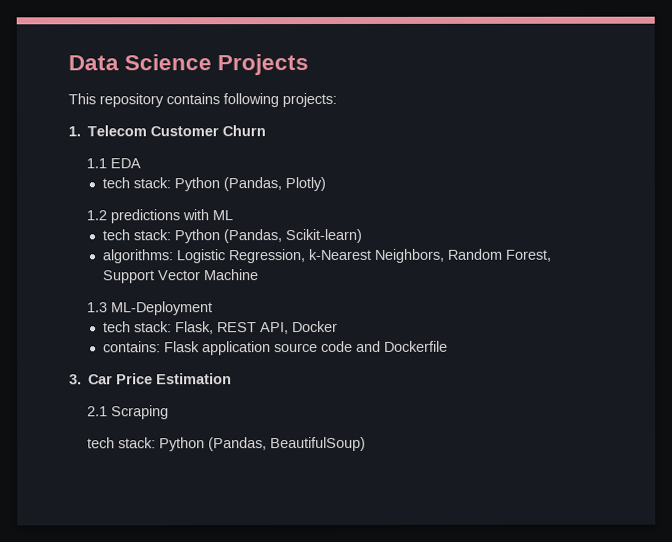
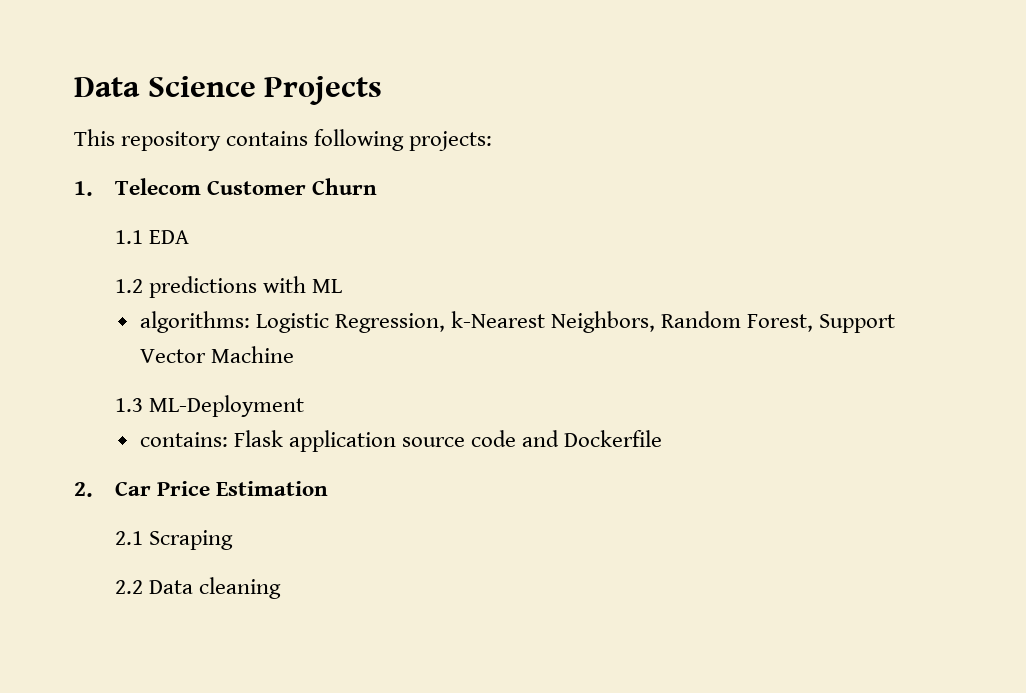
[102,177,327,192] // tech stack: Python (Pandas, Plotly) -> (190, 237) none
[102,228,363,244] // tech stack: Python (Pandas, Scikit-learn) -> (343, 286) none
[103,320,339,335] // tech stack: Flask, REST API, Docker -> (305, 406) none
[69,374,82,385] 3. -> [74,482,93,497] 2.
[87,436,367,452] tech stack: Python (Pandas, BeautifulSoup) -> [114,577,282,599] 2.2 Data cleaning

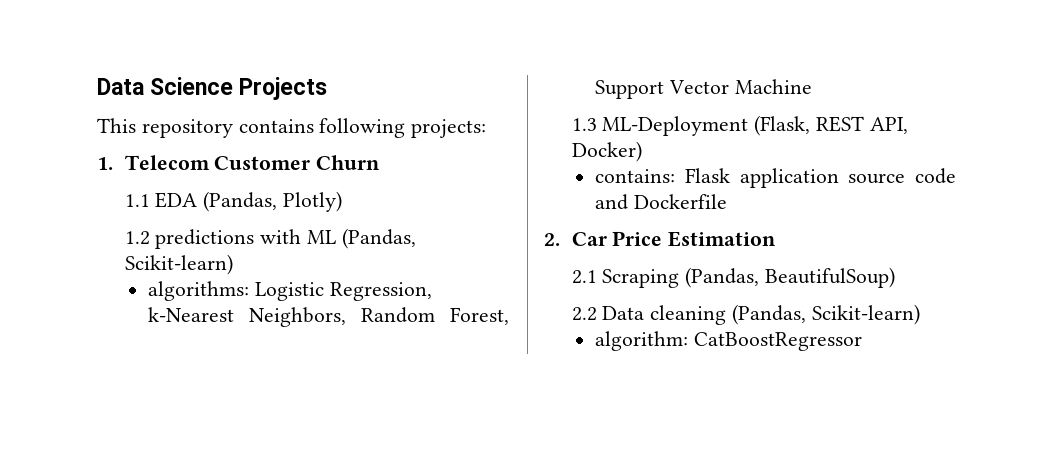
(190, 237) none -> [203,191,343,212] (Pandas, Plotly)
(343, 286) none -> [341,228,416,249] [124,254,233,275] (Pandas, Scikit-learn)
(305, 406) none -> [754,115,908,136] [571,141,642,162] (Flask, REST API, Docker)
(234, 540) none -> [685,267,896,288] (Pandas, BeautifulSoup)
(282, 588) none -> [732,304,920,325] [595,331,863,351] (Pandas, Scikit-learn) // algorithm: CatBoostRegressor

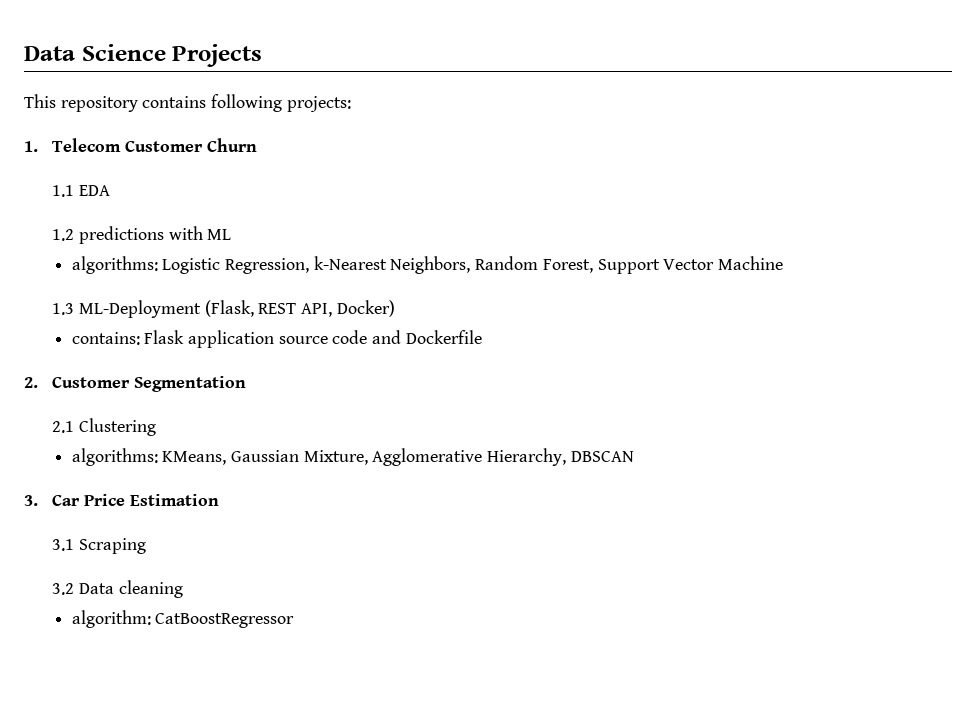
[203,191,343,212] (Pandas, Plotly) -> (111, 190) none
[341,228,416,249] [124,254,233,275] (Pandas, Scikit-learn) -> (232, 234) none
(560, 239) none -> [52,376,247,392] [52,418,157,436] [71,448,634,466] [24,495,38,506] Customer Segmentation // 2.1 Clustering // algorithms: KMeans, Gaussian Mixture, Agglomerative Hierarchy, DBSCAN // 3.
[571,270,597,284] 2.1 -> [52,539,75,551] 3.1
[685,267,896,288] [571,307,597,321] (Pandas, BeautifulSoup) // 2.2 -> [52,583,75,595] // 3.2
[732,304,920,325] (Pandas, Scikit-learn) -> (183, 589) none

